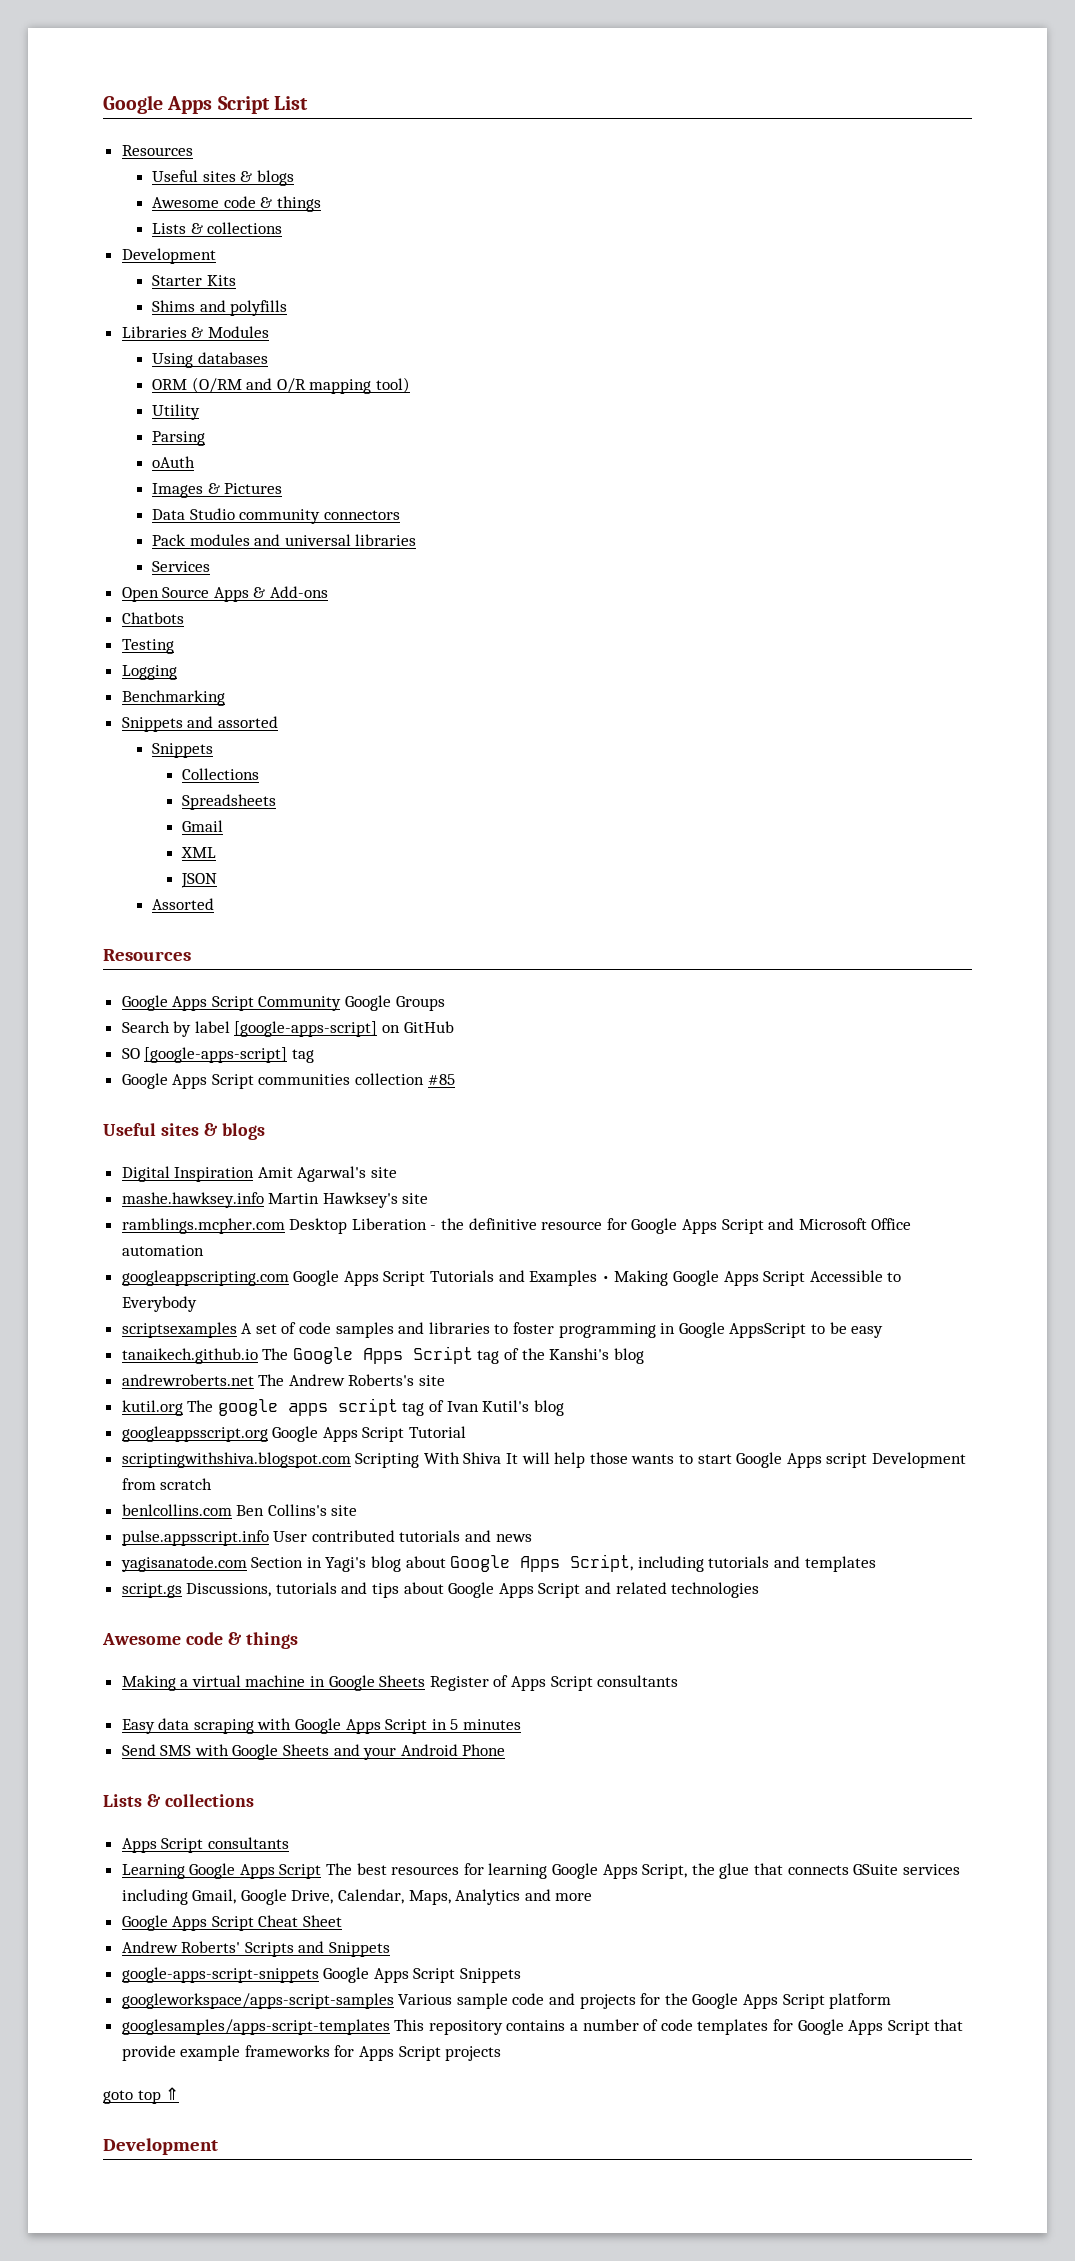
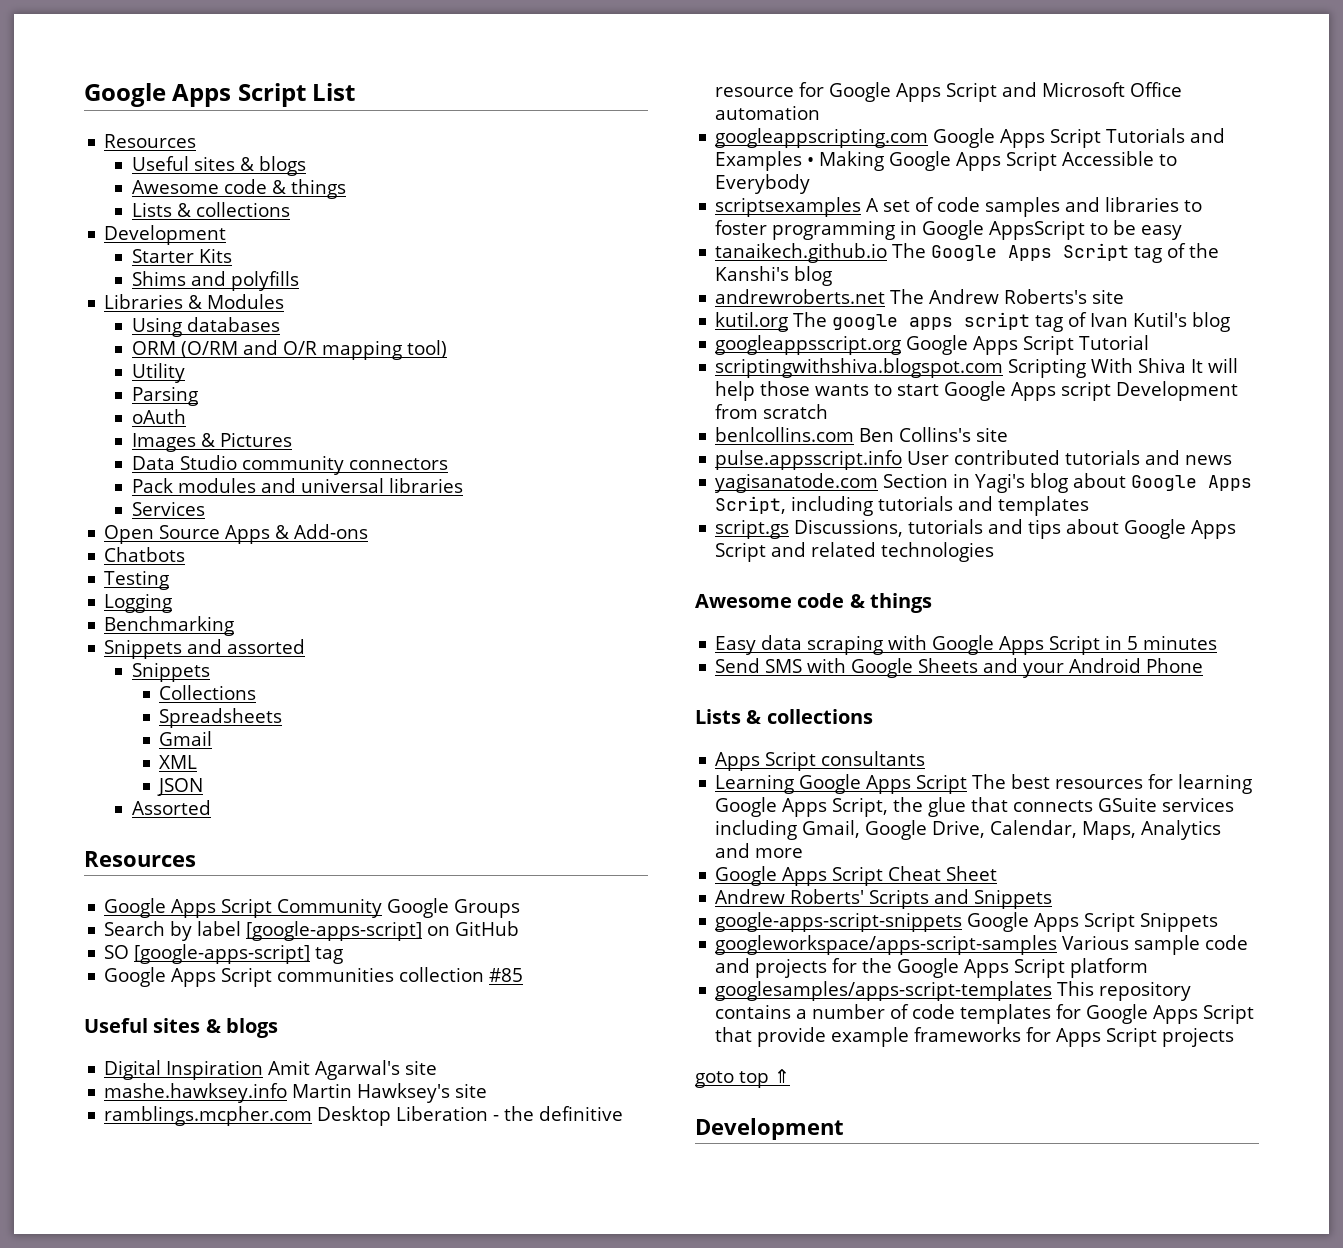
[121,1675,679,1691] // Making a virtual machine in Google Sheets Register of Apps Script consultants -> (933, 603) none

